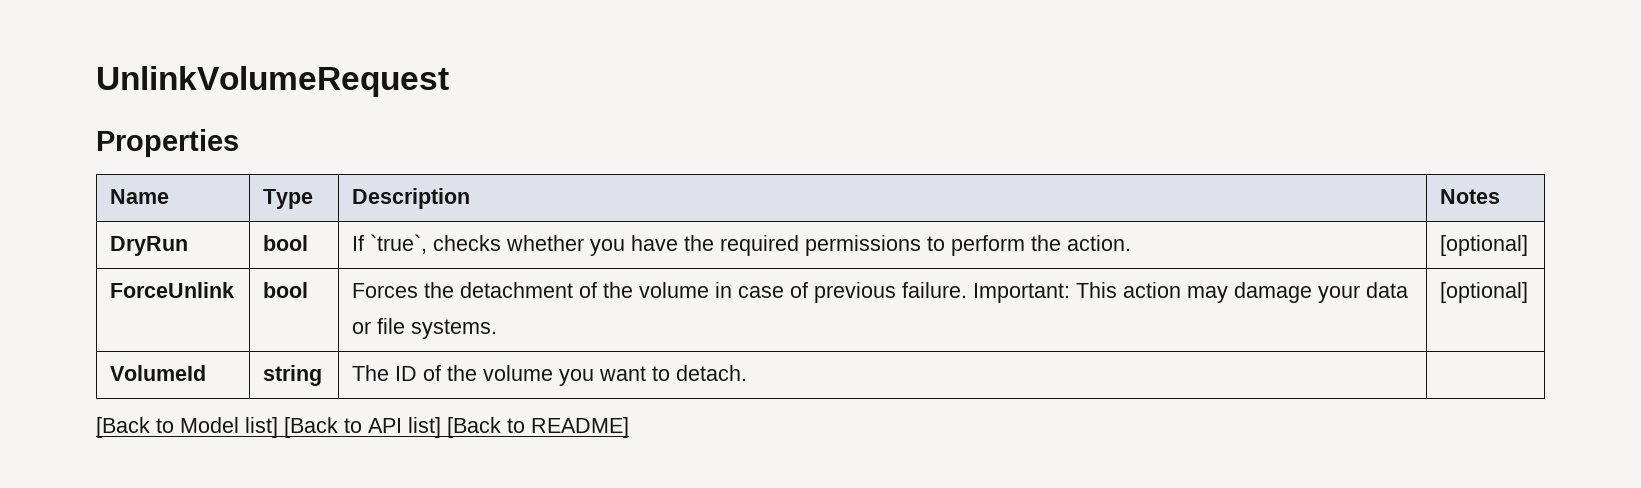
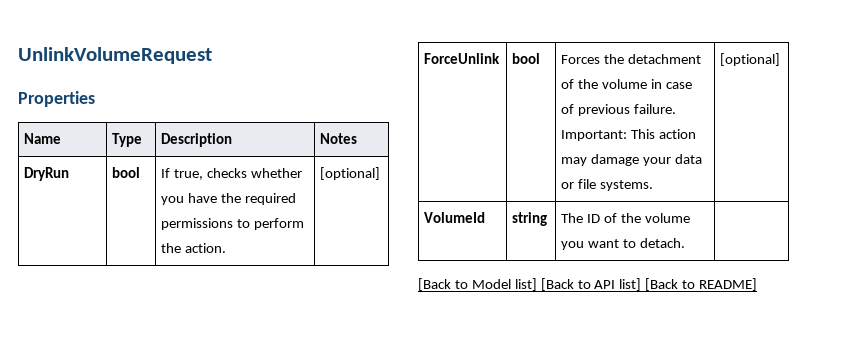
[370,234,428,254] `true`, -> [174,169,204,180] true,

